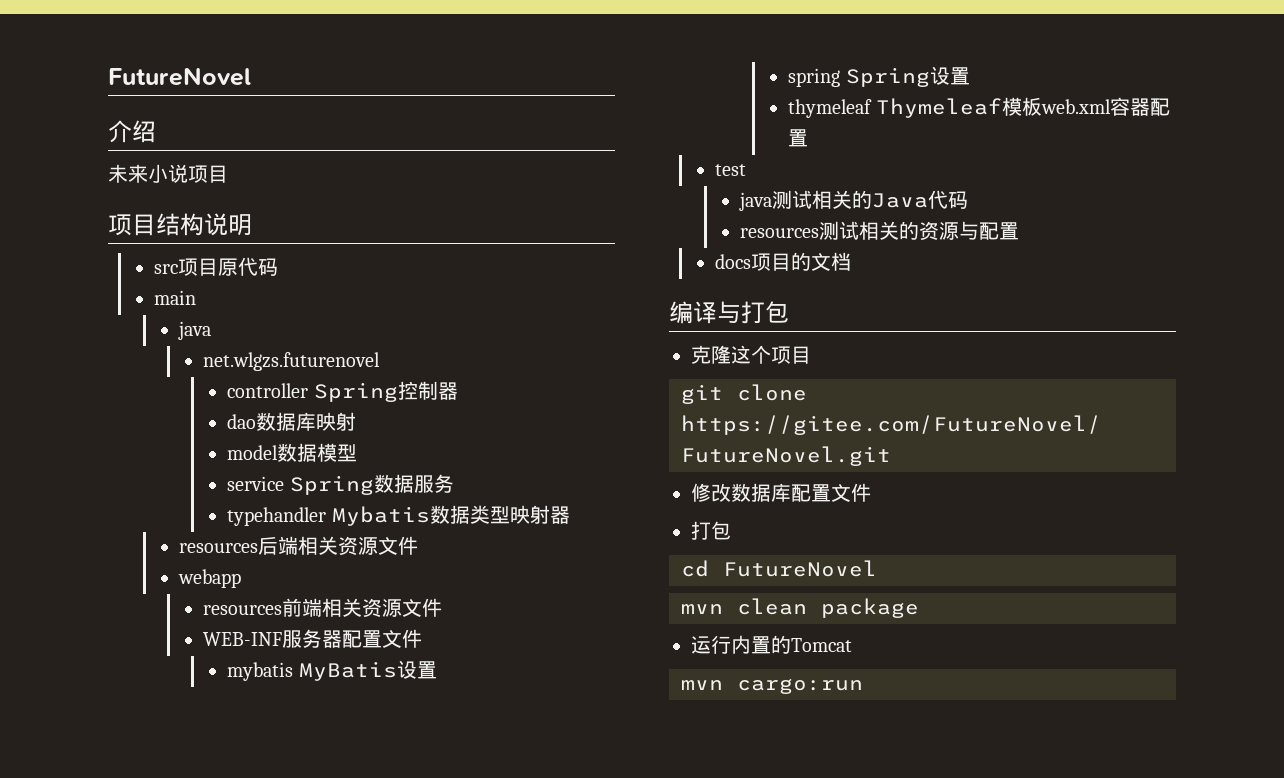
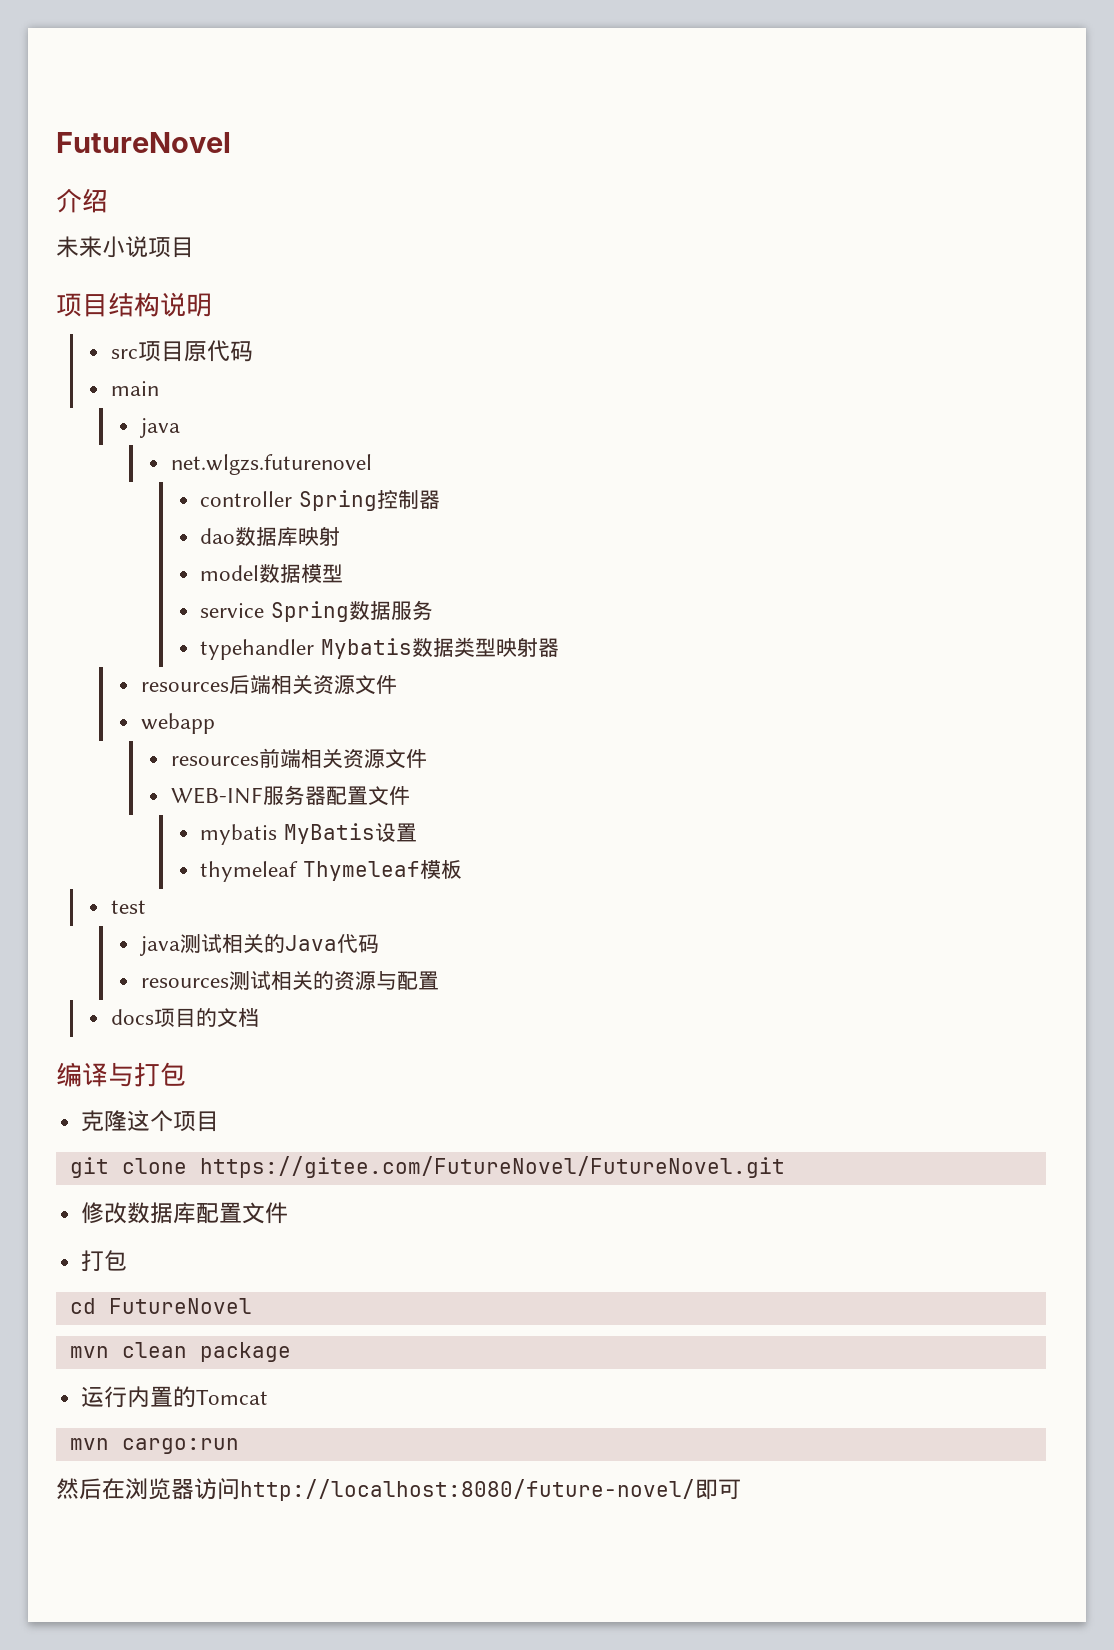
[788,66,970,87] // spring Spring设置 -> (417, 832) none
[1040,97,1170,116] [788,129,809,147] web.xml容器配置 -> (462, 869) none
(863, 686) none -> [56,1478,741,1501] // 然后在浏览器访问http://localhost:8080/future-novel/即可

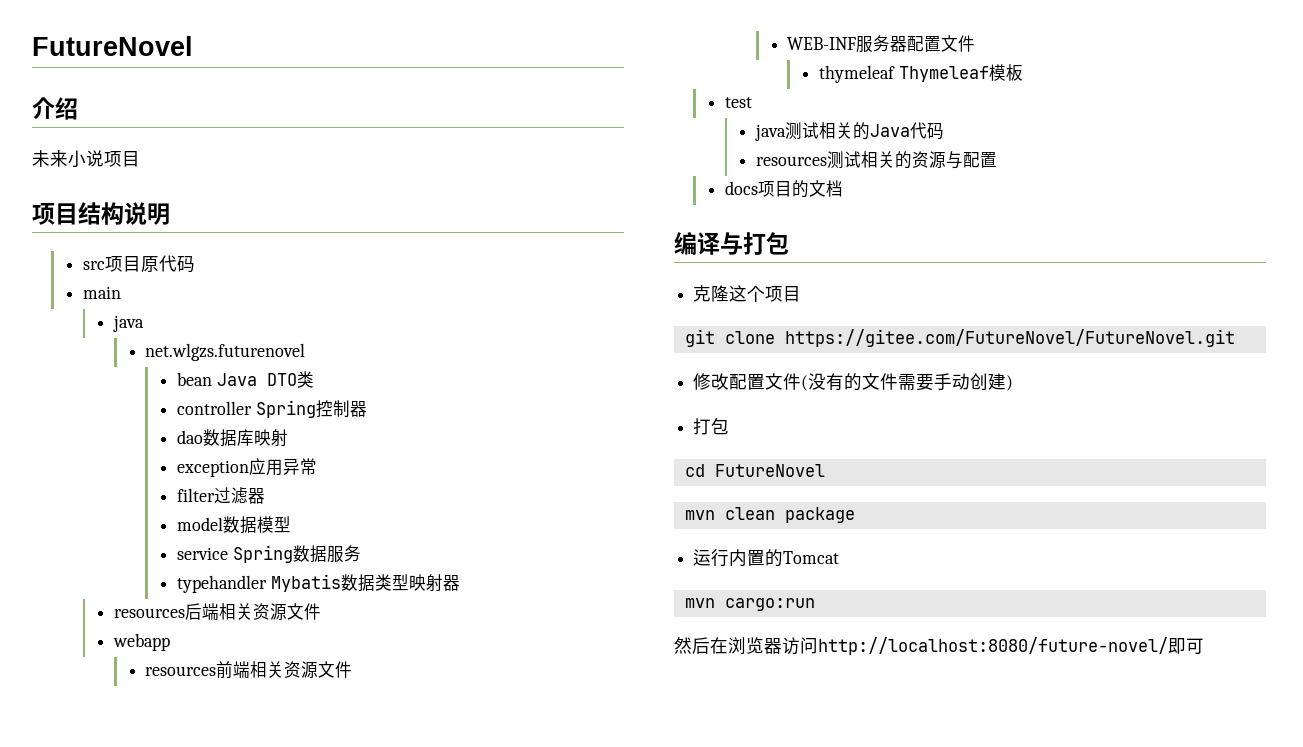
(372, 464) none -> [176,371,314,388] // bean Java DTO类
(341, 536) none -> [176,458,317,477] [176,487,265,504] // exception应用异常 // filter过滤器
[200,823,417,845] // mybatis MyBatis设置 -> (976, 43) none
[127,1202,289,1224] 数据库配置文件 -> [729,373,1014,391] 配置文件(没有的文件需要手动创建)

